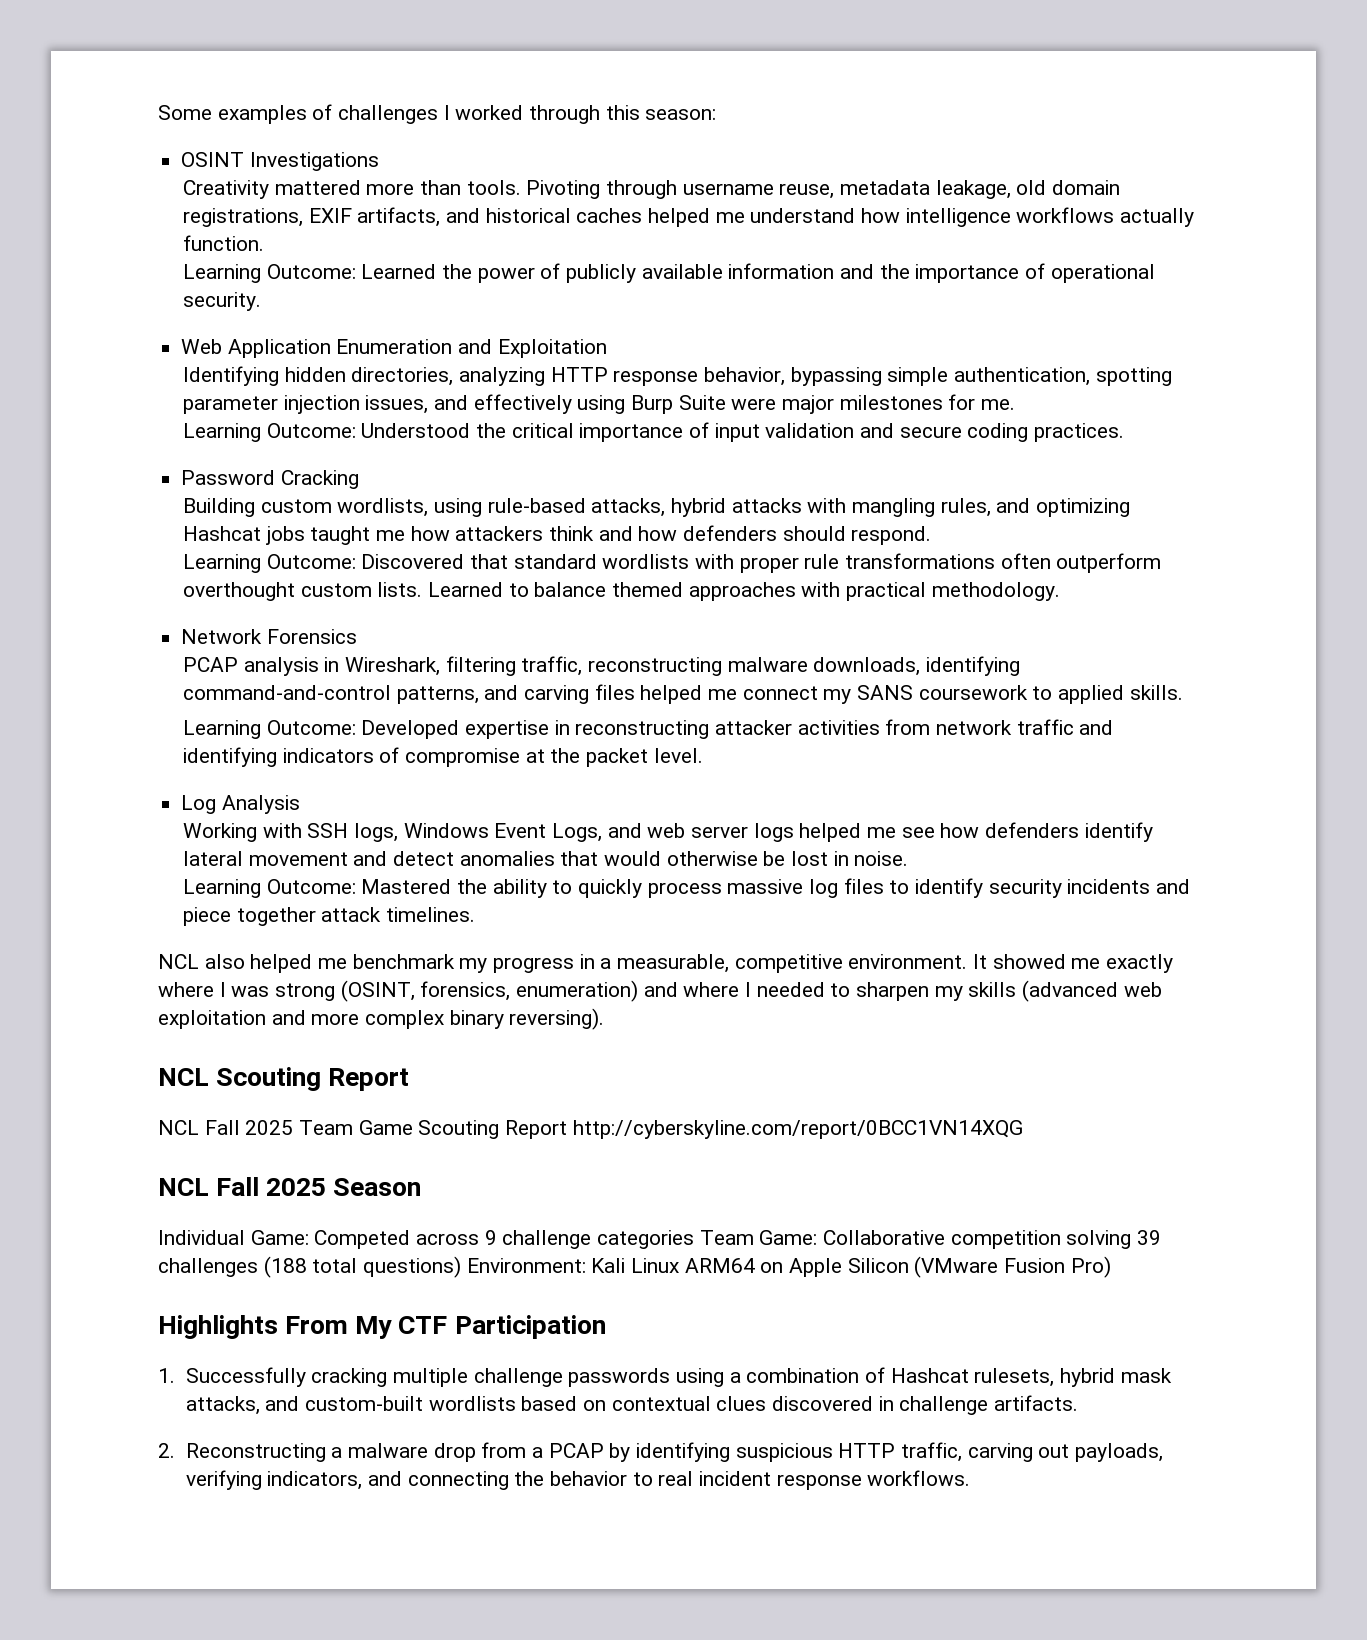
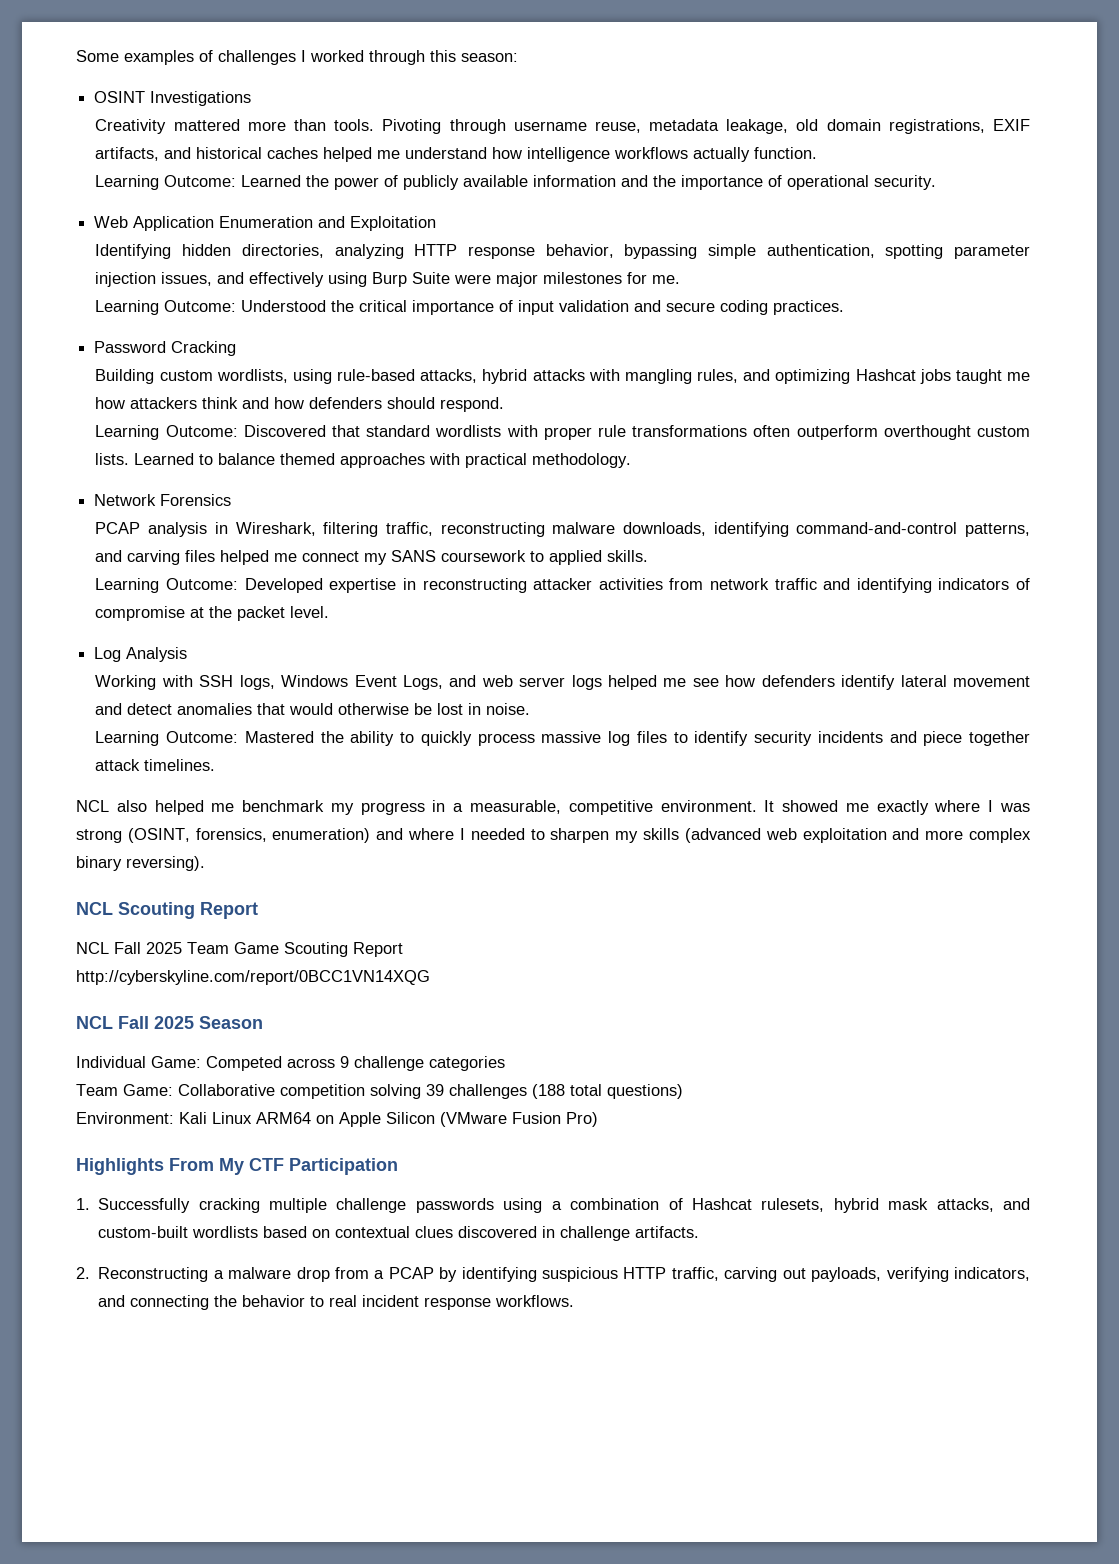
(568, 1129) none -> (403, 949) //
(695, 1239) none -> (505, 1063) //
(462, 1267) none -> (683, 1091) //

